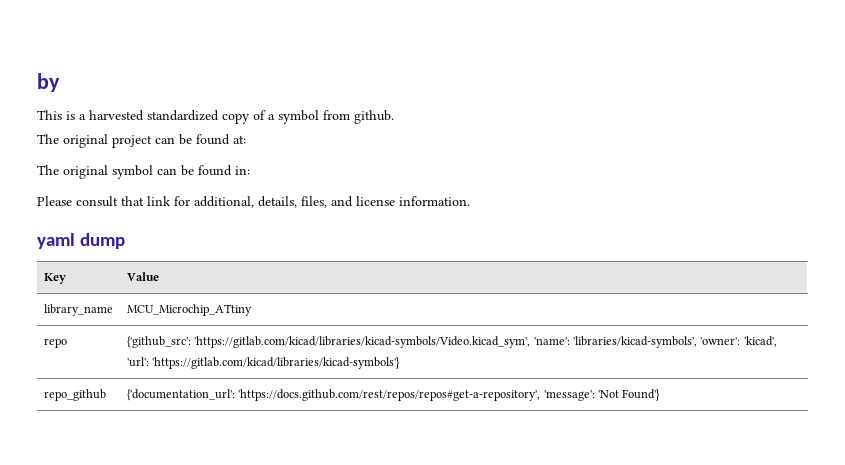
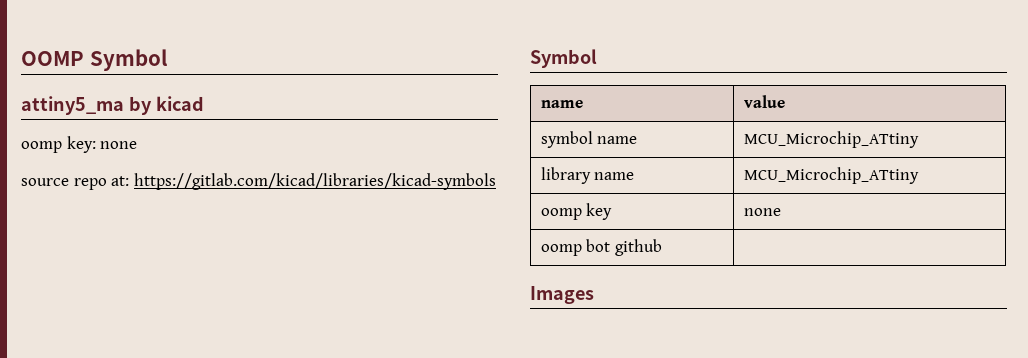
[37,73,60,92] [37,110,394,124] [37,134,246,148] [37,165,250,179] [37,196,470,208] [37,233,126,249] [43,273,66,284] [126,272,159,281] [43,304,113,316] [126,304,252,316] [43,338,67,348] [126,336,777,348] [126,357,401,369] [43,389,106,401] [126,389,661,401] by // This is a harvested standardized copy of a symbol from github. // The original project can be found at: // The original symbol can be found in: // Please consult that link for additional, details, files, and license information. // yaml dump // Key | Value // library_name | MCU_Microchip_ATtiny // repo | {'github_src': 'https://gitlab.com/kicad/libraries/kicad-symbols/Video.kicad_sym', 'name': 'libraries/kicad-symbols', 'owner': 'kicad', 'url': 'https://gitlab.com/kicad/libraries/kicad-symbols'} // repo_github | {'documentation_url': 'https://docs.github.com/rest/repos/repos#get-a-repository', 'message': 'Not Found'} -> [21,49,167,71] [21,96,204,115] [21,136,138,153] [21,173,496,190] [530,49,597,68] [540,100,583,108] [743,95,785,108] [540,131,638,148] [743,131,919,148] [540,167,635,184] [743,167,919,184] [540,203,613,220] [743,208,781,216] [540,239,662,256] [530,286,594,304] OOMP Symbol // attiny5_ma by kicad // oomp key: none // source repo at: https://gitlab.com/kicad/libraries/kicad-symbols // Symbol // name | value // symbol name | MCU_Microchip_ATtiny // library name | MCU_Microchip_ATtiny // oomp key | none // oomp bot github | // Images

